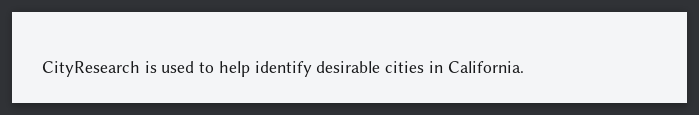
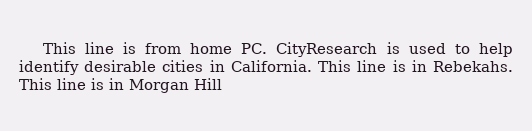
(42, 69) none -> [42,42,268,54] This line is from home PC.
(524, 67) none -> [318,60,513,72] [19,78,222,93] This line is in Rebekahs. This line is in Morgan Hill

